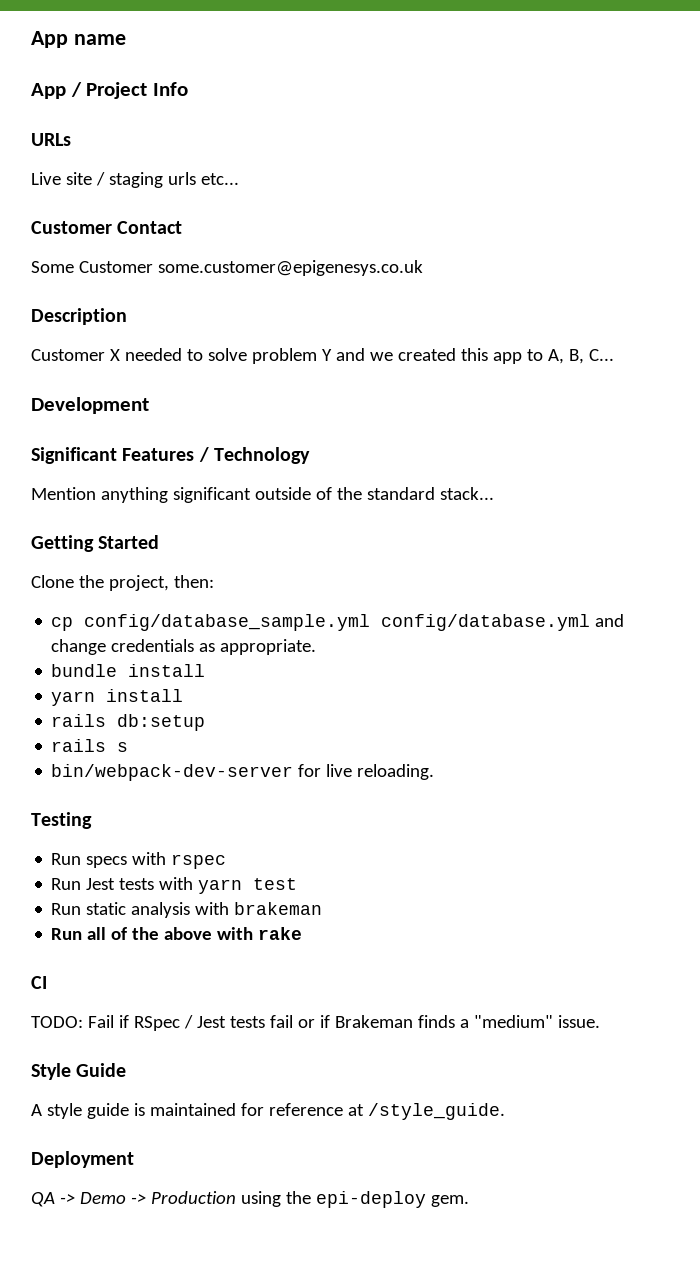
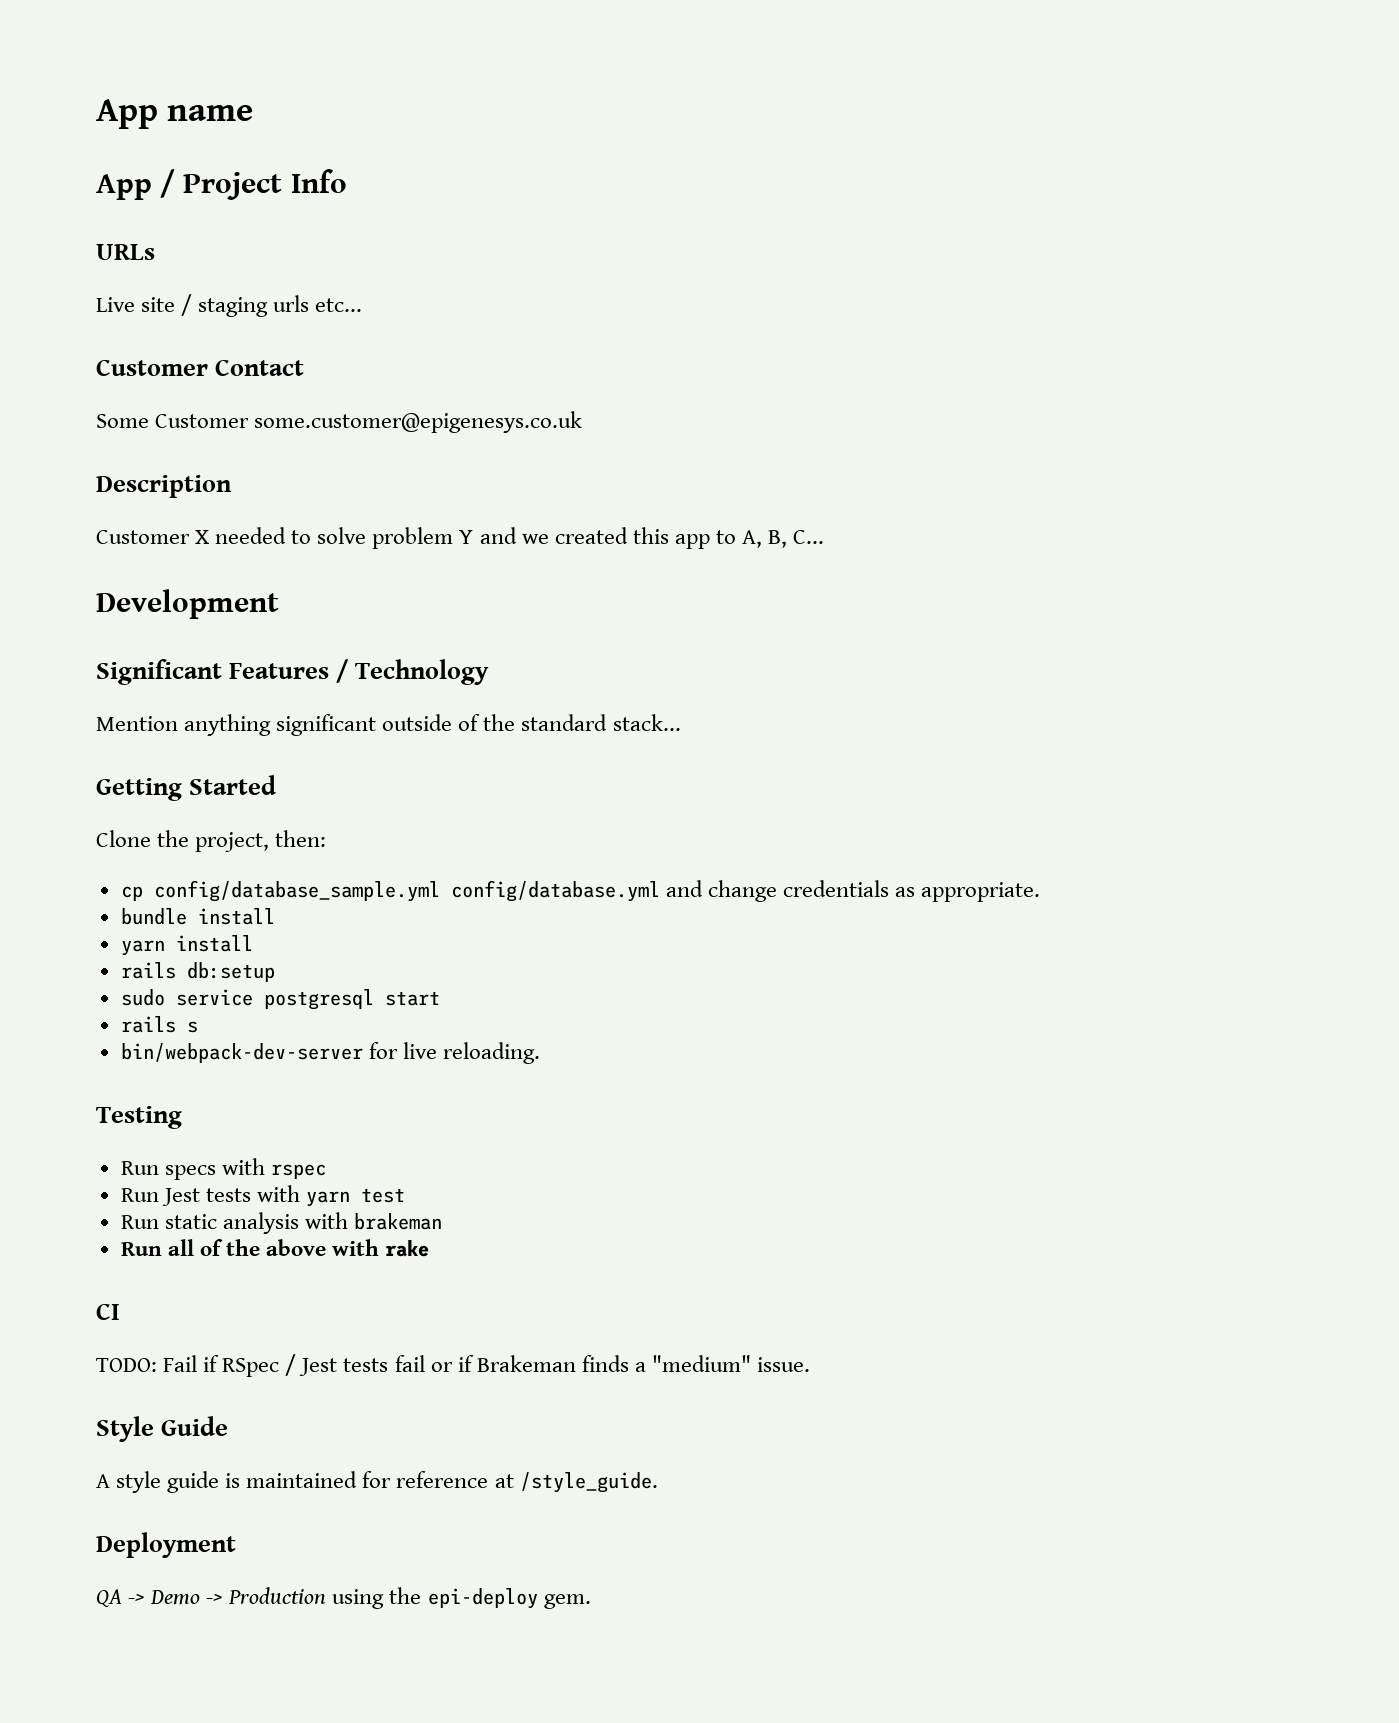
(206, 722) none -> [120,989,440,1010] // sudo service postgresql start

